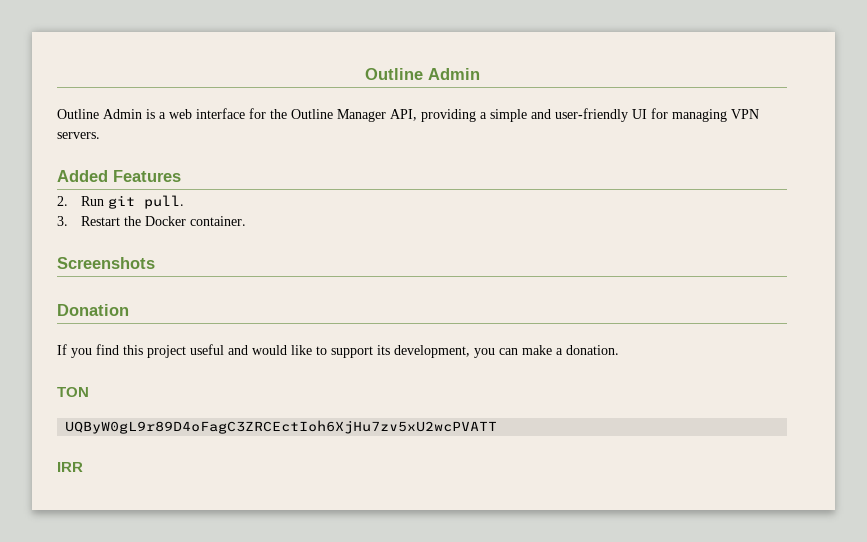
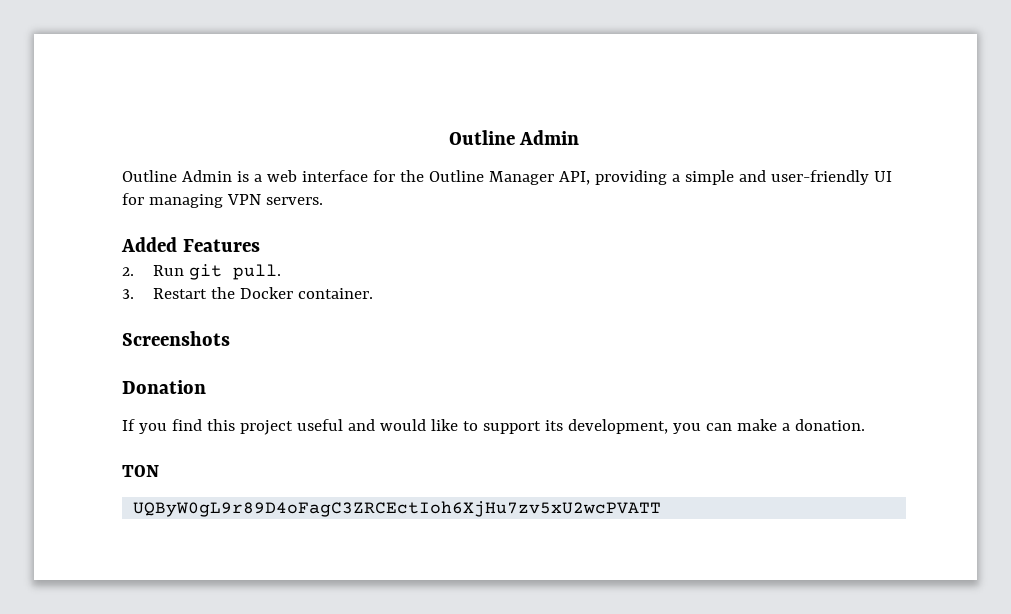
[57,462,83,472] // IRR -> (662, 509) none

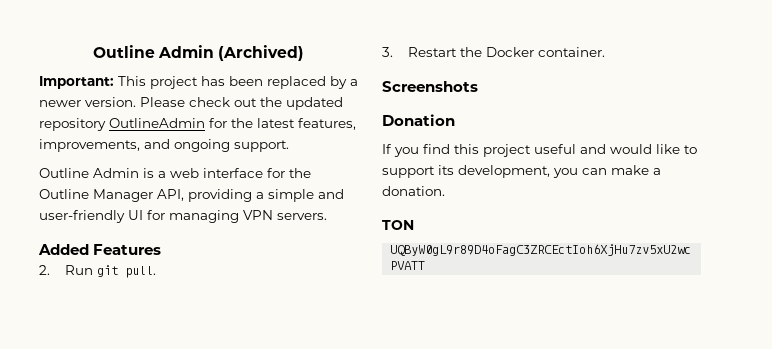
[448,130,580,145] Outline Admin -> [92,45,305,61] [39,76,358,89] [39,97,343,110] [39,118,356,131] [39,139,289,152] Outline Admin (Archived) // Important: This project has been replaced by a newer version. Please check out the updated repository OutlineAdmin for the latest features, improvements, and ongoing support.

